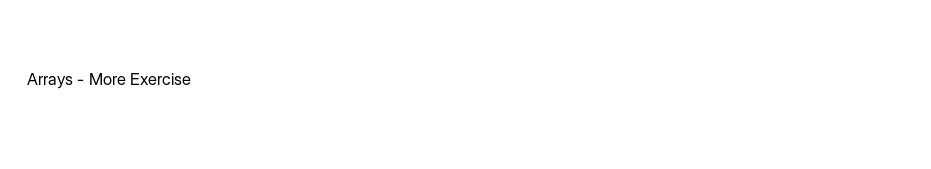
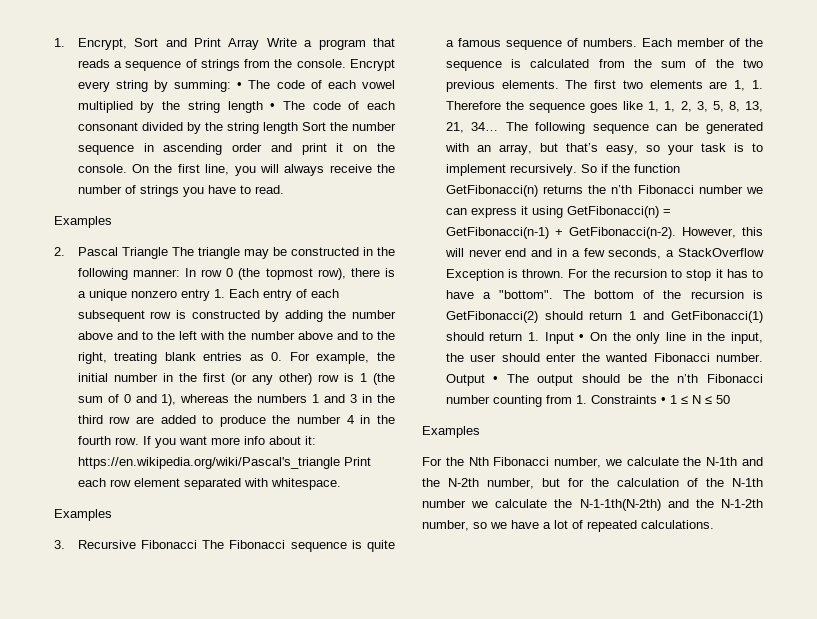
[27,73,192,89] Arrays - More Exercise -> [54,38,395,50] [77,59,395,71] [77,80,396,92] [77,101,396,113] [77,122,396,134] [77,143,395,155] [77,164,395,176] [77,185,284,197] [54,216,112,228] [54,247,395,259] [77,268,396,280] [77,289,339,301] [77,310,396,322] [77,331,395,340] [77,352,395,364] [77,373,396,385] [77,394,396,406] [77,415,395,427] [77,436,316,448] [77,457,371,469] [77,478,341,490] [54,509,112,521] [54,540,396,552] [445,38,763,50] [445,59,763,71] [445,80,763,92] [445,101,763,113] [445,122,763,134] [444,143,763,155] [445,164,680,176] [445,185,763,197] [445,206,671,218] [445,227,763,239] [444,248,764,259] [445,269,763,281] [445,290,763,299] [445,311,763,323] [445,332,763,344] [445,353,763,362] [445,374,763,386] [445,395,730,407] [422,426,480,438] [422,457,763,468] [422,478,763,489] [422,499,763,511] [422,520,714,532] 1. Encrypt, Sort and Print Array Write a program that reads a sequence of strings from the console. Encrypt every string by summing: • The code of each vowel multiplied by the string length • The code of each consonant divided by the string length Sort the number sequence in ascending order and print it on the console. On the first line, you will always receive the number of strings you have to read. // Examples // 2. Pascal Triangle The triangle may be constructed in the following manner: In row 0 (the topmost row), there is a unique nonzero entry 1. Each entry of each subsequent row is constructed by adding the number above and to the left with the number above and to the right, treating blank entries as 0. For example, the initial number in the first (or any other) row is 1 (the sum of 0 and 1), whereas the numbers 1 and 3 in the third row are added to produce the number 4 in the fourth row. If you want more info about it: https://en.wikipedia.org/wiki/Pascal's_triangle Print each row element separated with whitespace. // Examples // 3. Recursive Fibonacci The Fibonacci sequence is quite a famous sequence of numbers. Each member of the sequence is calculated from the sum of the two previous elements. The first two elements are 1, 1. Therefore the sequence goes like 1, 1, 2, 3, 5, 8, 13, 21, 34… The following sequence can be generated with an array, but that’s easy, so your task is to implement recursively. So if the function GetFibonacci(n) returns the n’th Fibonacci number we can express it using GetFibonacci(n) = GetFibonacci(n-1) + GetFibonacci(n-2). However, this will never end and in a few seconds, a StackOverflow Exception is thrown. For the recursion to stop it has to have a "bottom". The bottom of the recursion is GetFibonacci(2) should return 1 and GetFibonacci(1) should return 1. Input • On the only line in the input, the user should enter the wanted Fibonacci number. Output • The output should be the n’th Fibonacci number counting from 1. Constraints • 1 ≤ N ≤ 50 // Examples // For the Nth Fibonacci number, we calculate the N-1th and the N-2th number, but for the calculation of the N-1th number we calculate the N-1-1th(N-2th) and the N-1-2th number, so we have a lot of repeated calculations.

